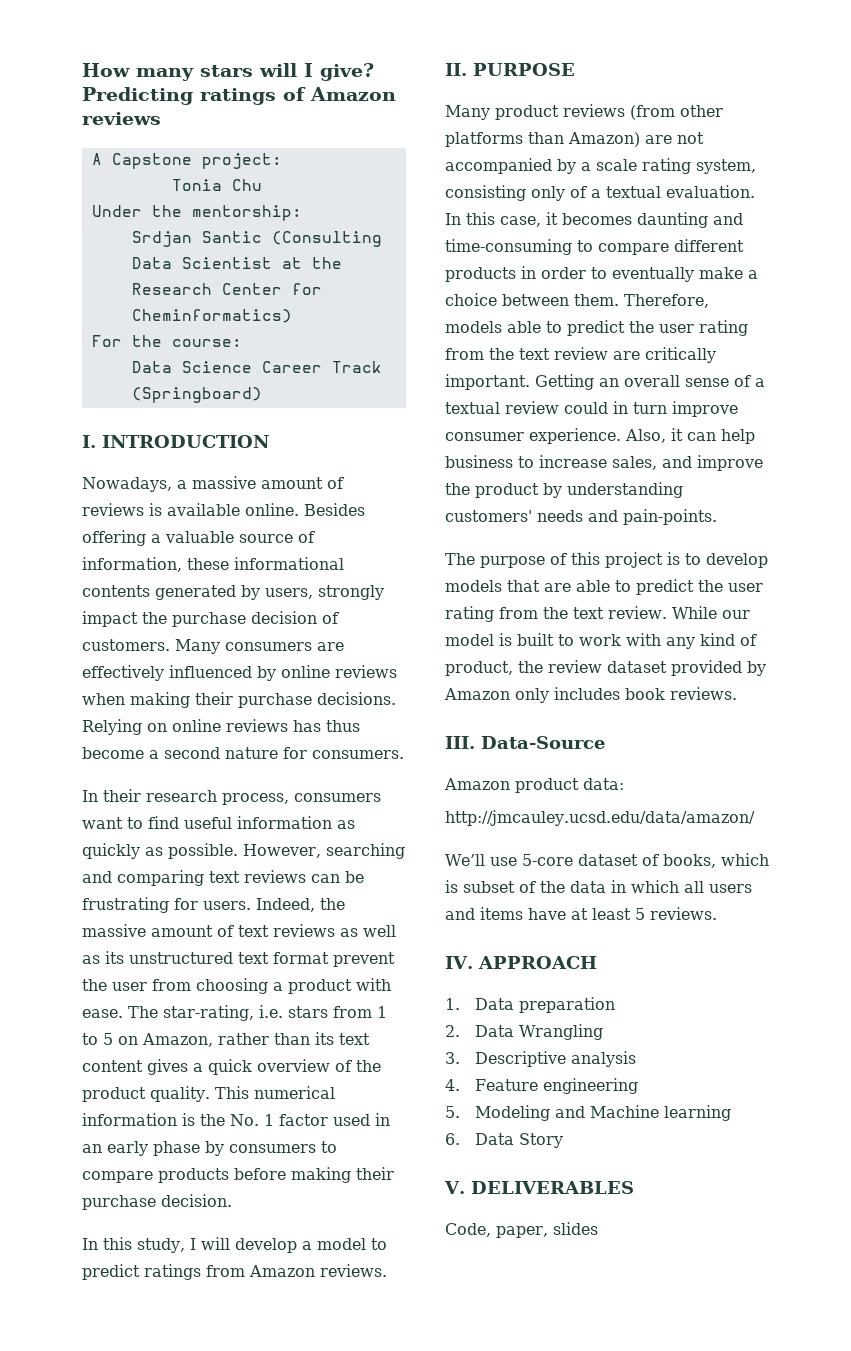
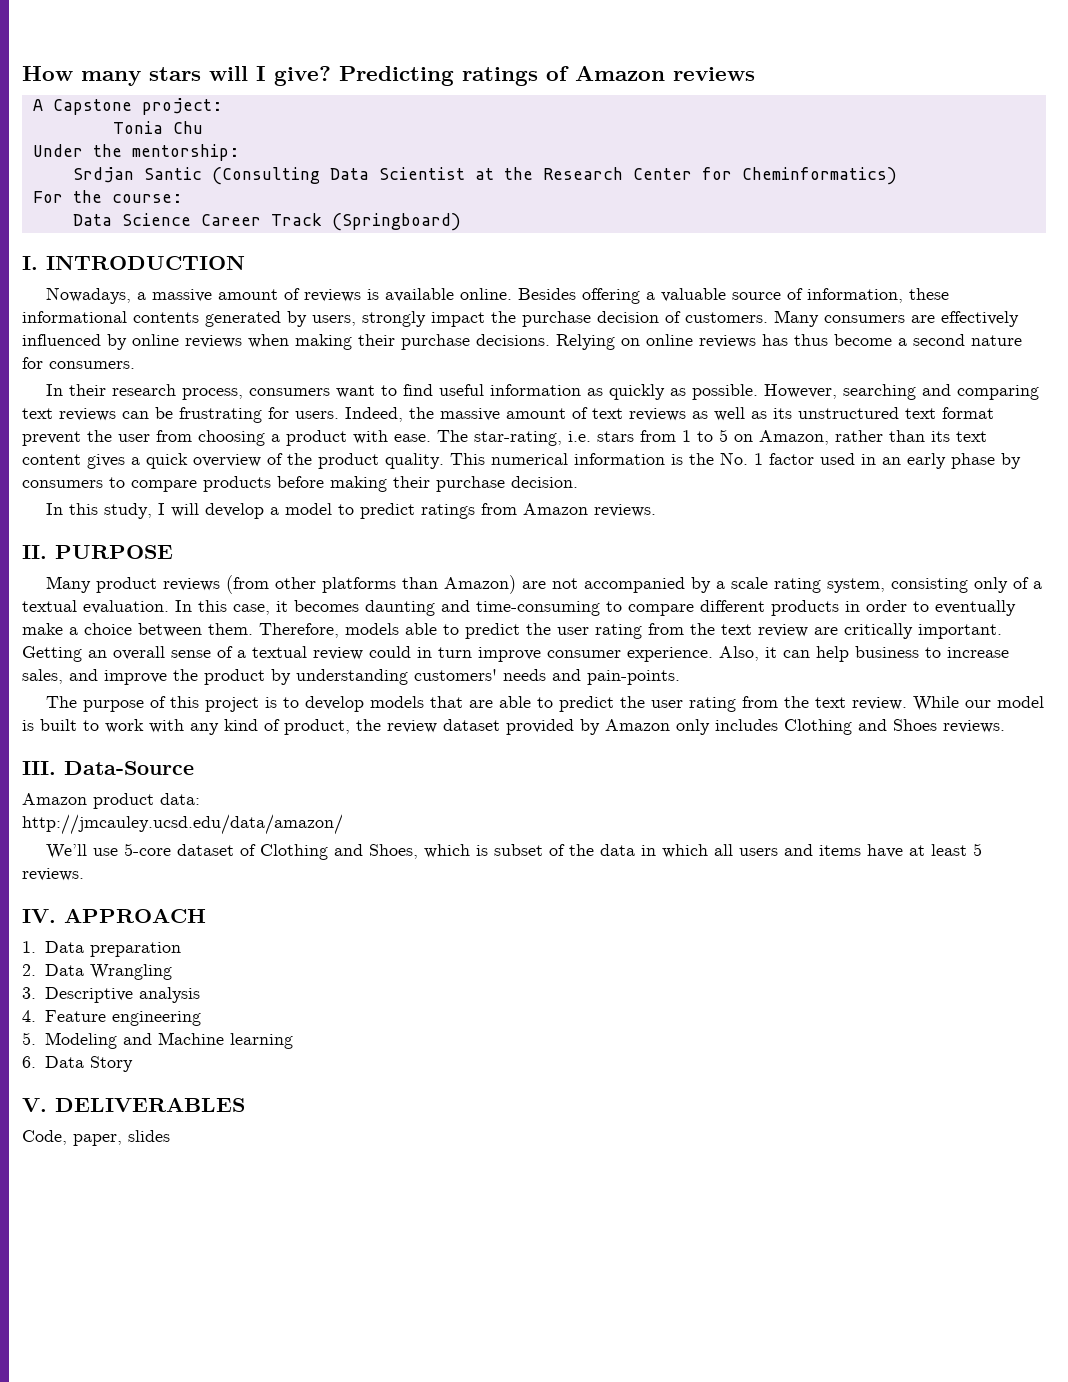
[625,688,665,700] book -> [784,719,937,735] Clothing and Shoes
[662,854,716,868] books, -> [260,844,419,860] Clothing and Shoes,

